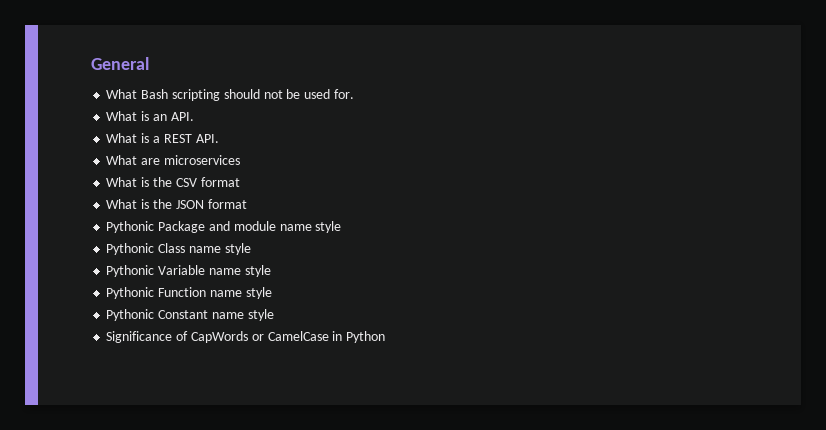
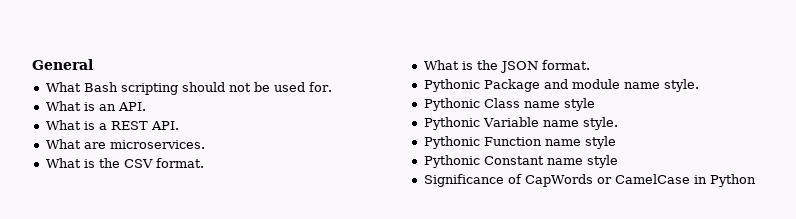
[163,155,240,165] microservices -> [109,140,205,149] microservices.
[200,177,240,187] format -> [155,158,204,168] format.
[207,199,247,209] format -> [541,60,590,70] format.
[315,221,342,233] style -> [663,79,699,92] style.
[244,265,271,277] style -> [582,117,618,130] style.

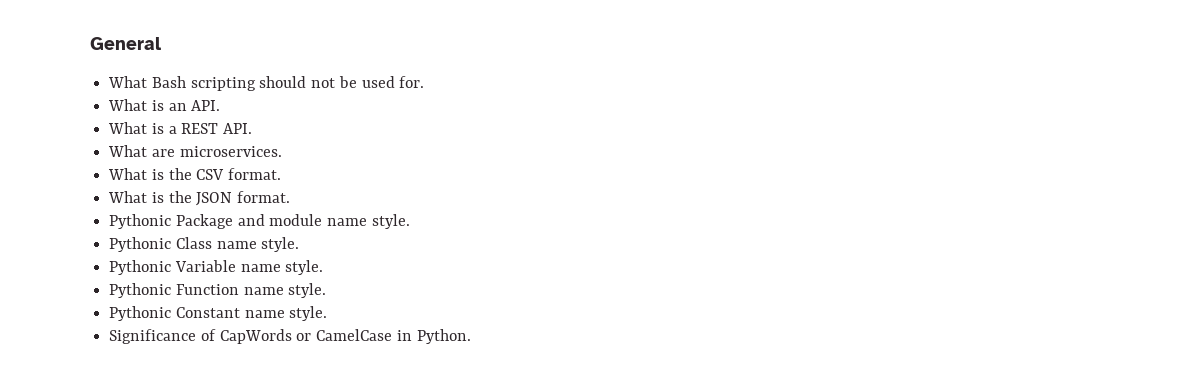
[563,98,595,111] style -> [261,237,300,252] style.
[584,136,616,149] style -> [288,283,327,298] style.
[586,155,618,168] style -> [289,306,328,321] style.
[709,174,756,187] Python -> [416,329,471,344] Python.

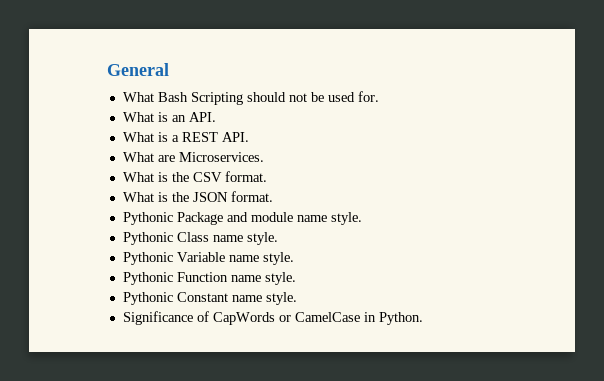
[190,77,256,91] scripting -> [190,92,243,105] Scripting
[179,146,282,157] microservices. -> [178,152,264,162] Microservices.

